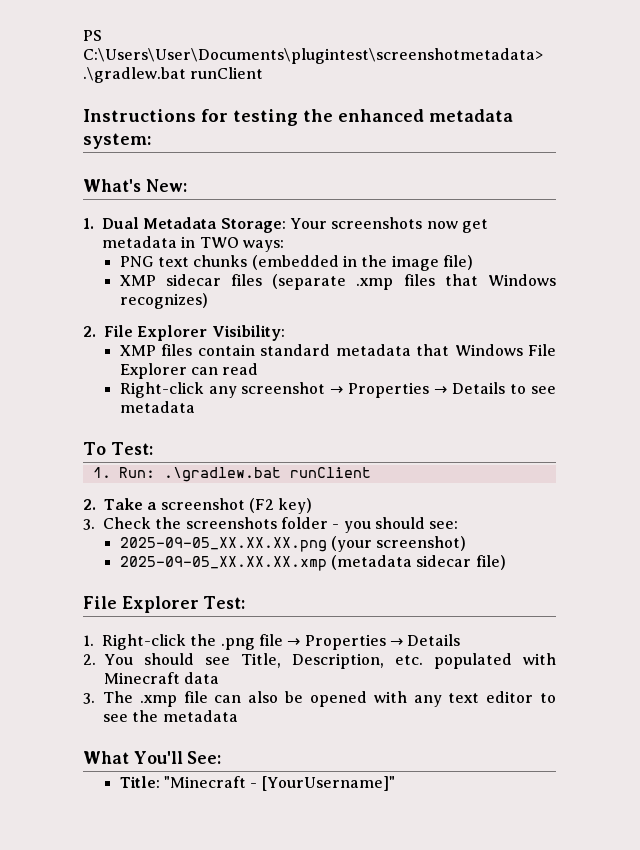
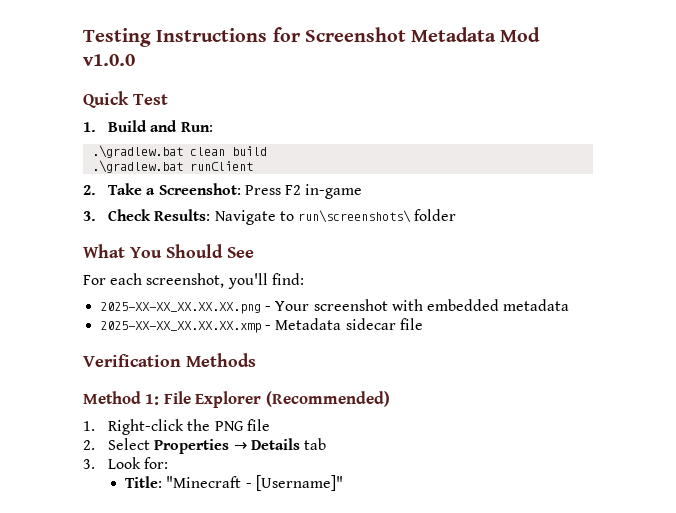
[83,30,102,41] [83,48,543,64] [83,67,264,83] [83,109,513,126] [83,133,152,149] [83,179,187,192] [83,217,488,233] [102,236,284,252] [119,255,473,271] [119,274,556,290] [119,293,208,309] [83,325,285,341] [119,344,556,356] [119,363,259,379] [119,382,556,398] [119,401,195,413] [83,442,153,455] [92,467,155,478] PS C:\Users\User\Documents\plugintest\screenshotmetadata> .\gradlew.bat runClient // Instructions for testing the enhanced metadata system: // What's New: // 1. Dual Metadata Storage: Your screenshots now get metadata in TWO ways: // PNG text chunks (embedded in the image file) // XMP sidecar files (separate .xmp files that Windows recognizes) // 2. File Explorer Visibility: // XMP files contain standard metadata that Windows File Explorer can read // Right-click any screenshot → Properties → Details to see metadata // To Test: // 1. Run: -> [83,27,541,47] [83,54,135,66] [83,91,168,108] [83,120,213,132] [92,145,268,158] Testing Instructions for Screenshot Metadata Mod v1.0.0 // Quick Test // 1. Build and Run: // .\gradlew.bat clean build //
[160,498,313,514] [83,517,459,533] [119,536,467,552] [119,555,506,571] [83,596,246,613] screenshot (F2 key) // 3. Check the screenshots folder - you should see: // 2025-09-05_XX.XX.XX.png (your screenshot) // 2025-09-05_XX.XX.XX.xmp (metadata sidecar file) // File Explorer Test: -> [158,183,363,199] [83,209,457,225] [83,244,254,258] [83,273,304,289] [100,299,570,314] [100,318,423,333] [83,353,256,367] [83,391,390,408] Screenshot: Press F2 in-game // 3. Check Results: Navigate to run\screenshots\ folder // What You Should See // For each screenshot, you'll find: // 2025-XX-XX_XX.XX.XX.png - Your screenshot with embedded metadata // 2025-XX-XX_XX.XX.XX.xmp - Metadata sidecar file // Verification Methods // Method 1: File Explorer (Recommended)
[220,634,461,650] [83,653,556,669] [104,672,220,684] [83,691,556,707] [103,710,238,722] [83,751,222,764] .png file → Properties → Details // 2. You should see Title, Description, etc. populated with Minecraft data // 3. The .xmp file can also be opened with any text editor to see the metadata // What You'll See: -> [214,419,270,431] [83,438,326,454] [83,457,169,469] PNG file // 2. Select Properties → Details tab // 3. Look for:
[261,776,395,791] [YourUsername]" -> [255,475,343,491] [Username]"

